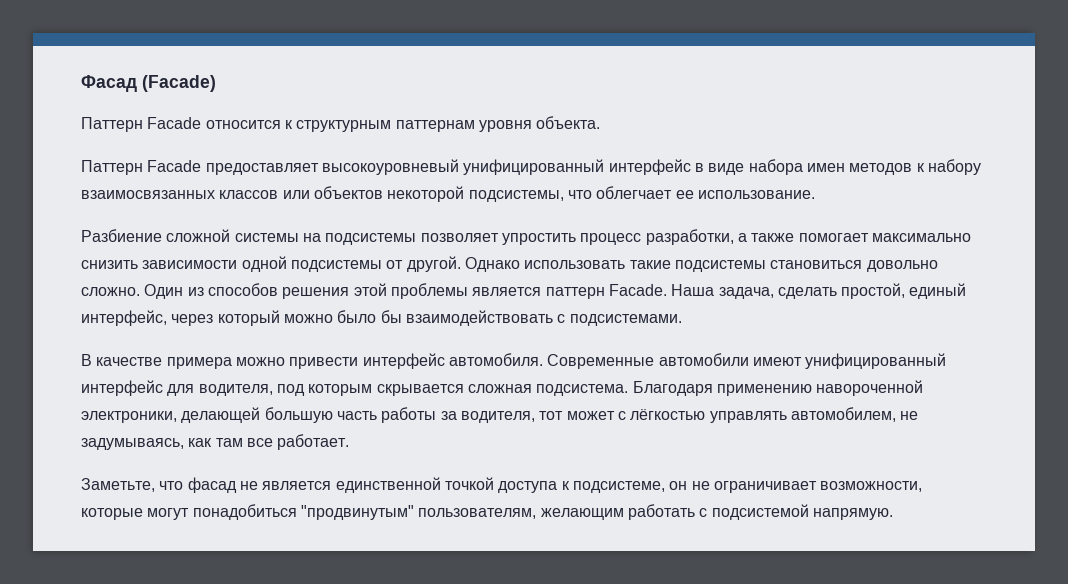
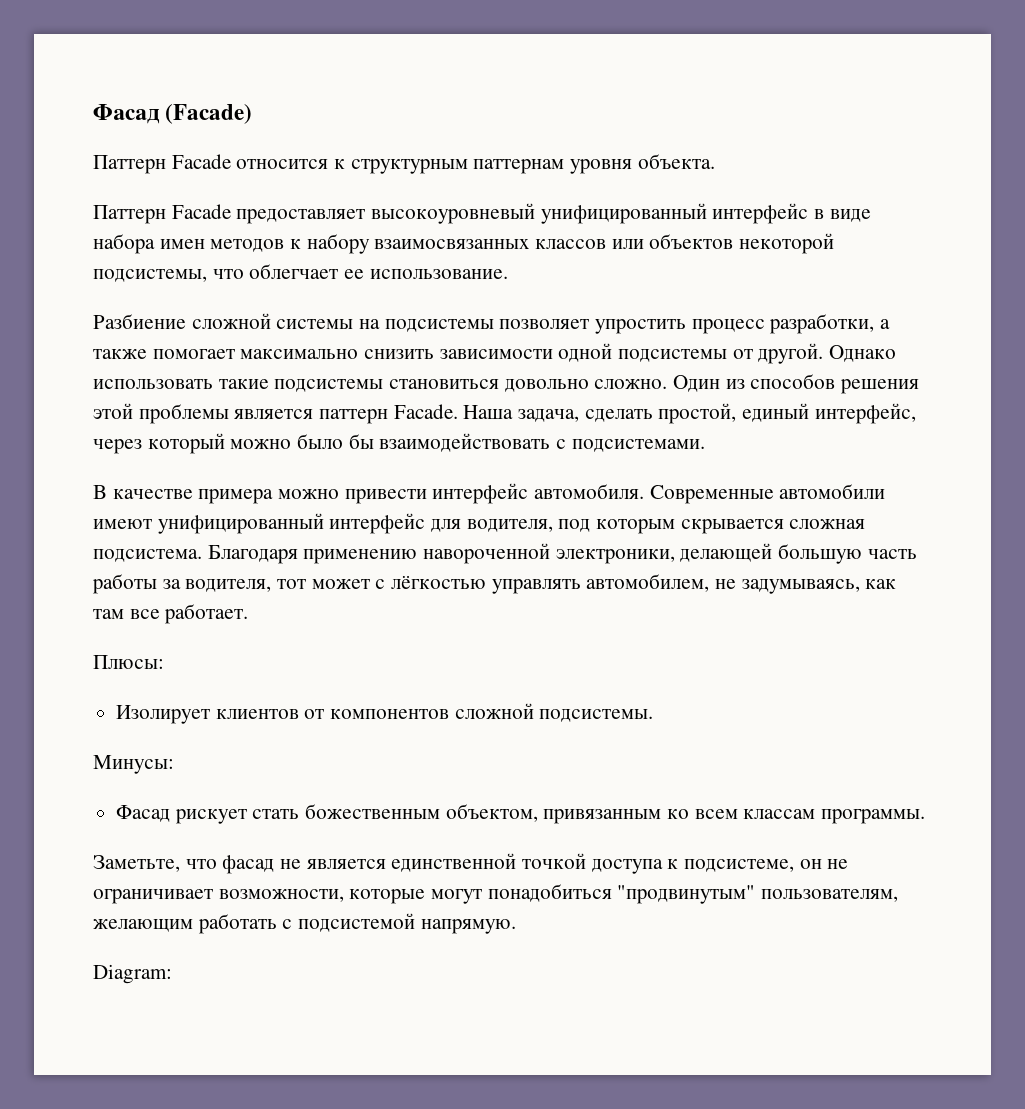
(350, 442) none -> [93,655,164,669] [116,703,654,724] [93,755,174,774] [116,804,926,824] // Плюсы: // Изолирует клиентов от компонентов сложной подсистемы. // Минусы: // Фасад рискует стать божественным объектом, привязанным ко всем классам программы.
(893, 514) none -> [93,964,172,984] // Diagram:

